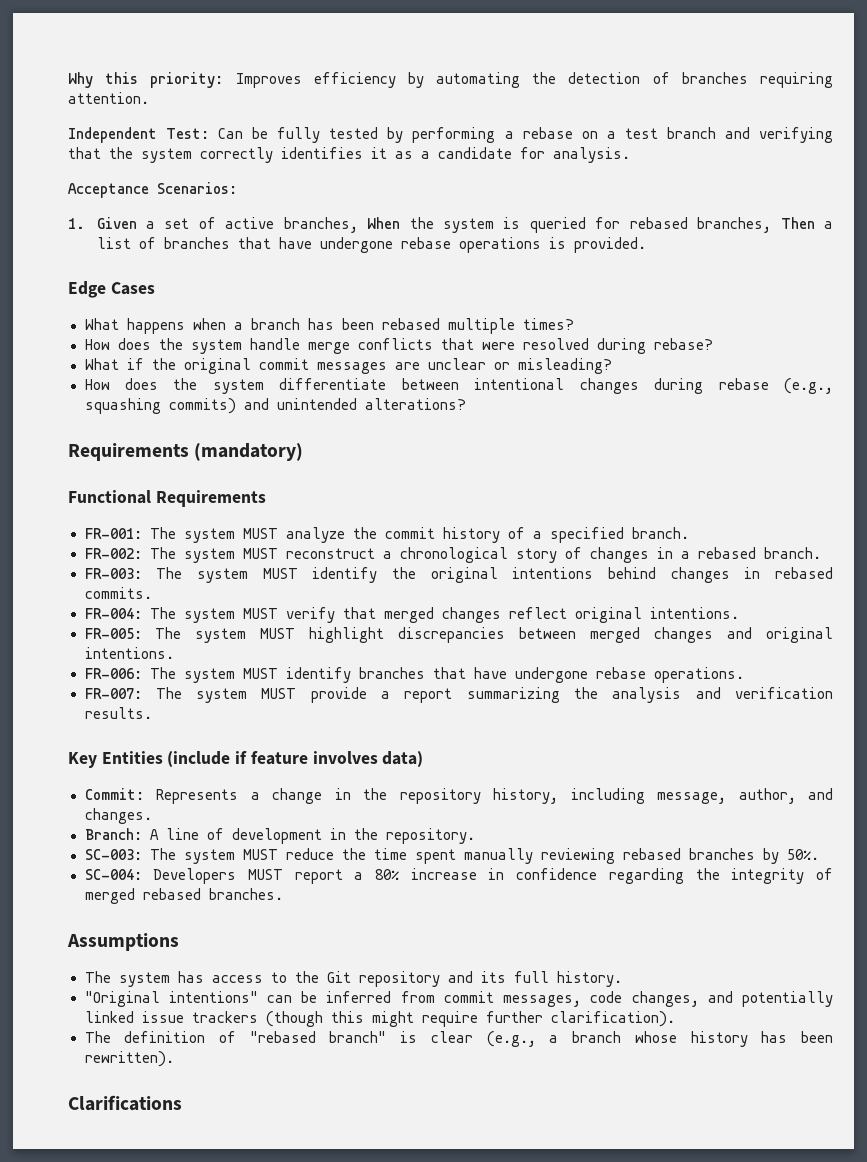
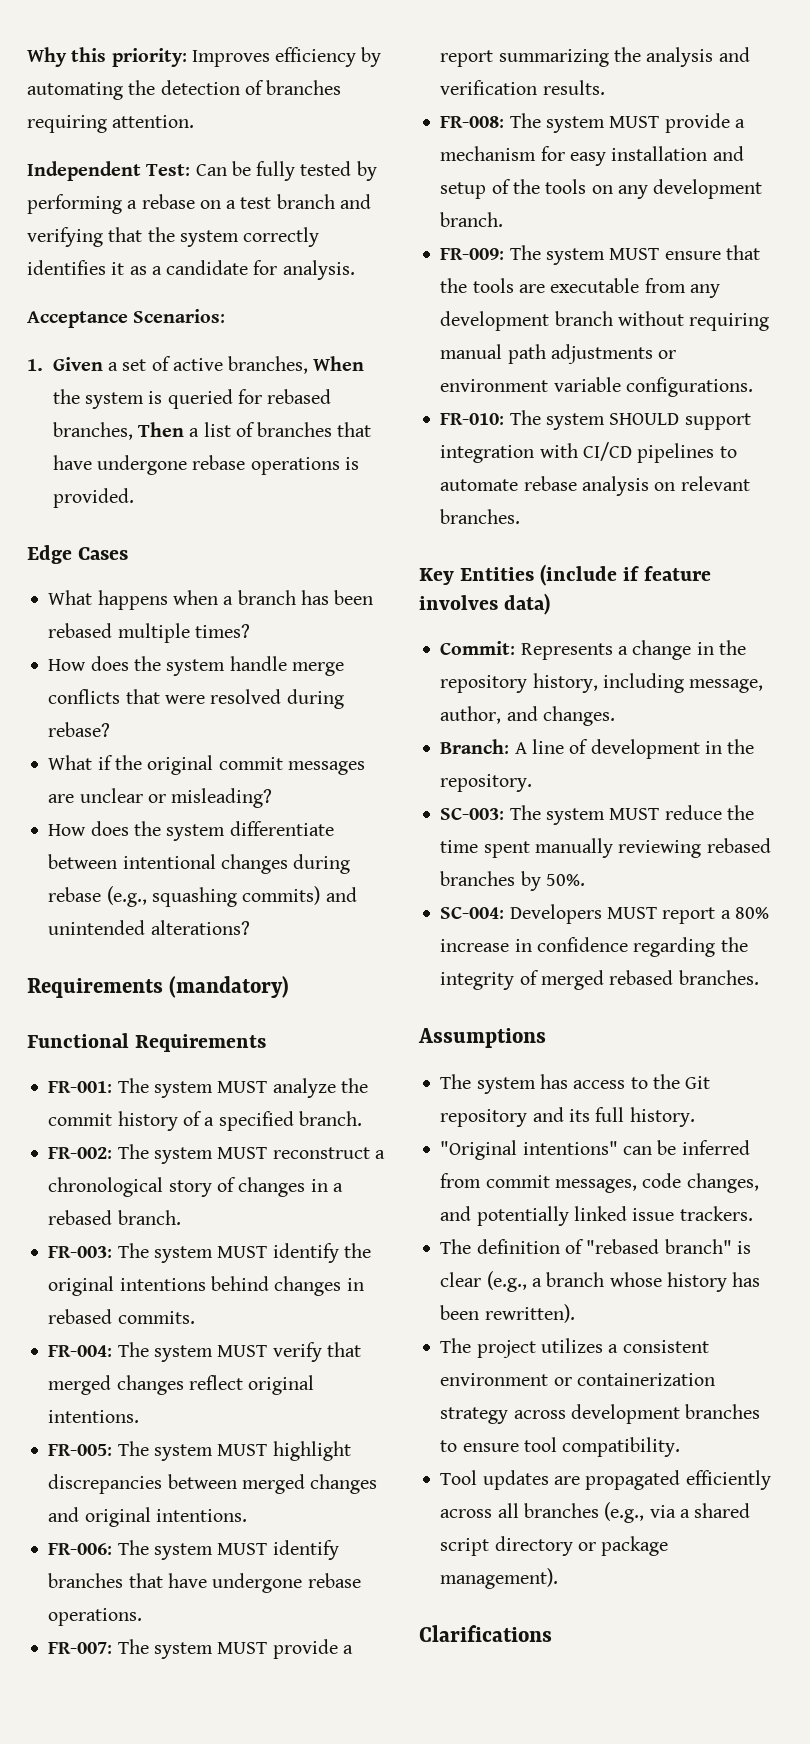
(152, 713) none -> [440,113,745,133] [440,146,744,166] [440,179,763,199] [440,212,504,227] [440,245,760,265] [440,278,720,298] [440,311,770,331] [440,344,677,364] [440,377,753,397] [440,410,751,430] [440,442,737,463] [440,476,750,496] [440,509,521,524] // FR-008: The system MUST provide a mechanism for easy installation and setup of the tools on any development branch. // FR-009: The system MUST ensure that the tools are executable from any development branch without requiring manual path adjustments or environment variable configurations. // FR-010: The system SHOULD support integration with CI/CD pipelines to automate rebase analysis on relevant branches.
[191,1011,675,1027] trackers (though this might require further clarification). -> [679,1206,753,1221] trackers.
(174, 1059) none -> [440,1338,709,1358] [440,1373,715,1386] [440,1404,761,1424] [440,1437,681,1457] [440,1470,771,1490] [440,1502,751,1523] [440,1536,669,1556] [440,1568,559,1589] // The project utilizes a consistent environment or containerization strategy across development branches to ensure tool compatibility. // Tool updates are propagated efficiently across all branches (e.g., via a shared script directory or package management).

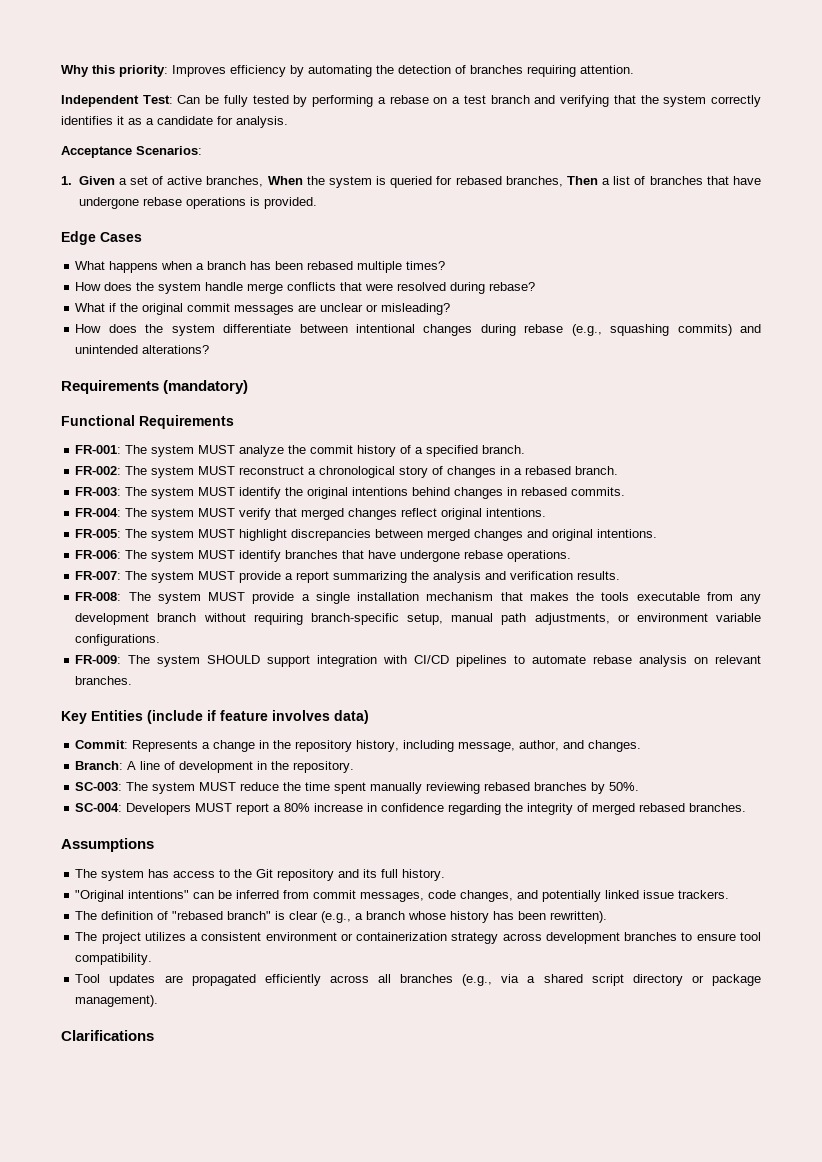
[440,146,744,166] [440,179,763,199] [440,212,504,227] [440,245,760,265] [440,278,545,293] mechanism for easy installation and setup of the tools on any development branch. // FR-009: The system MUST ensure that the tools are -> [315,592,630,604] single installation mechanism that makes the tools
(770, 322) none -> [310,613,444,625] branch-specific setup,
[550,344,653,364] adjustments -> [534,613,610,625] adjustments,
[440,413,505,425] FR-010: -> [75,655,122,664] FR-009:

